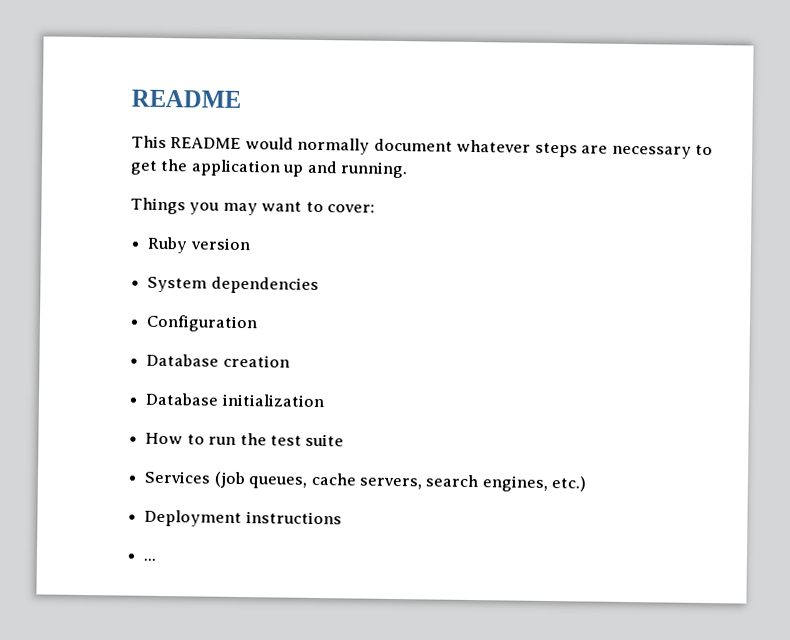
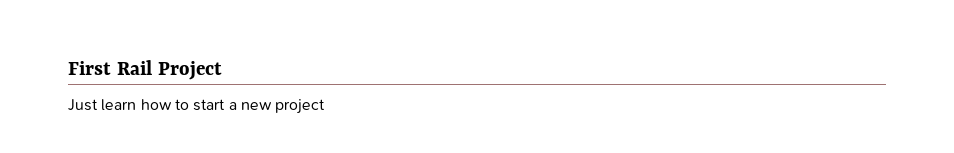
[131,89,241,108] [131,135,714,159] [130,158,409,179] [130,197,376,216] [147,236,251,254] [147,276,319,295] [146,314,259,333] [146,353,290,368] [145,392,325,408] [145,432,345,447] [144,470,587,492] [144,509,342,528] [143,557,157,561] README // This README would normally document whatever steps are necessary to get the application up and running. // Things you may want to cover: // Ruby version // System dependencies // Configuration // Database creation // Database initialization // How to run the test suite // Services (job queues, cache servers, search engines, etc.) // Deployment instructions // ... -> [68,60,222,80] [68,99,326,114] First Rail Project // Just learn how to start a new project

